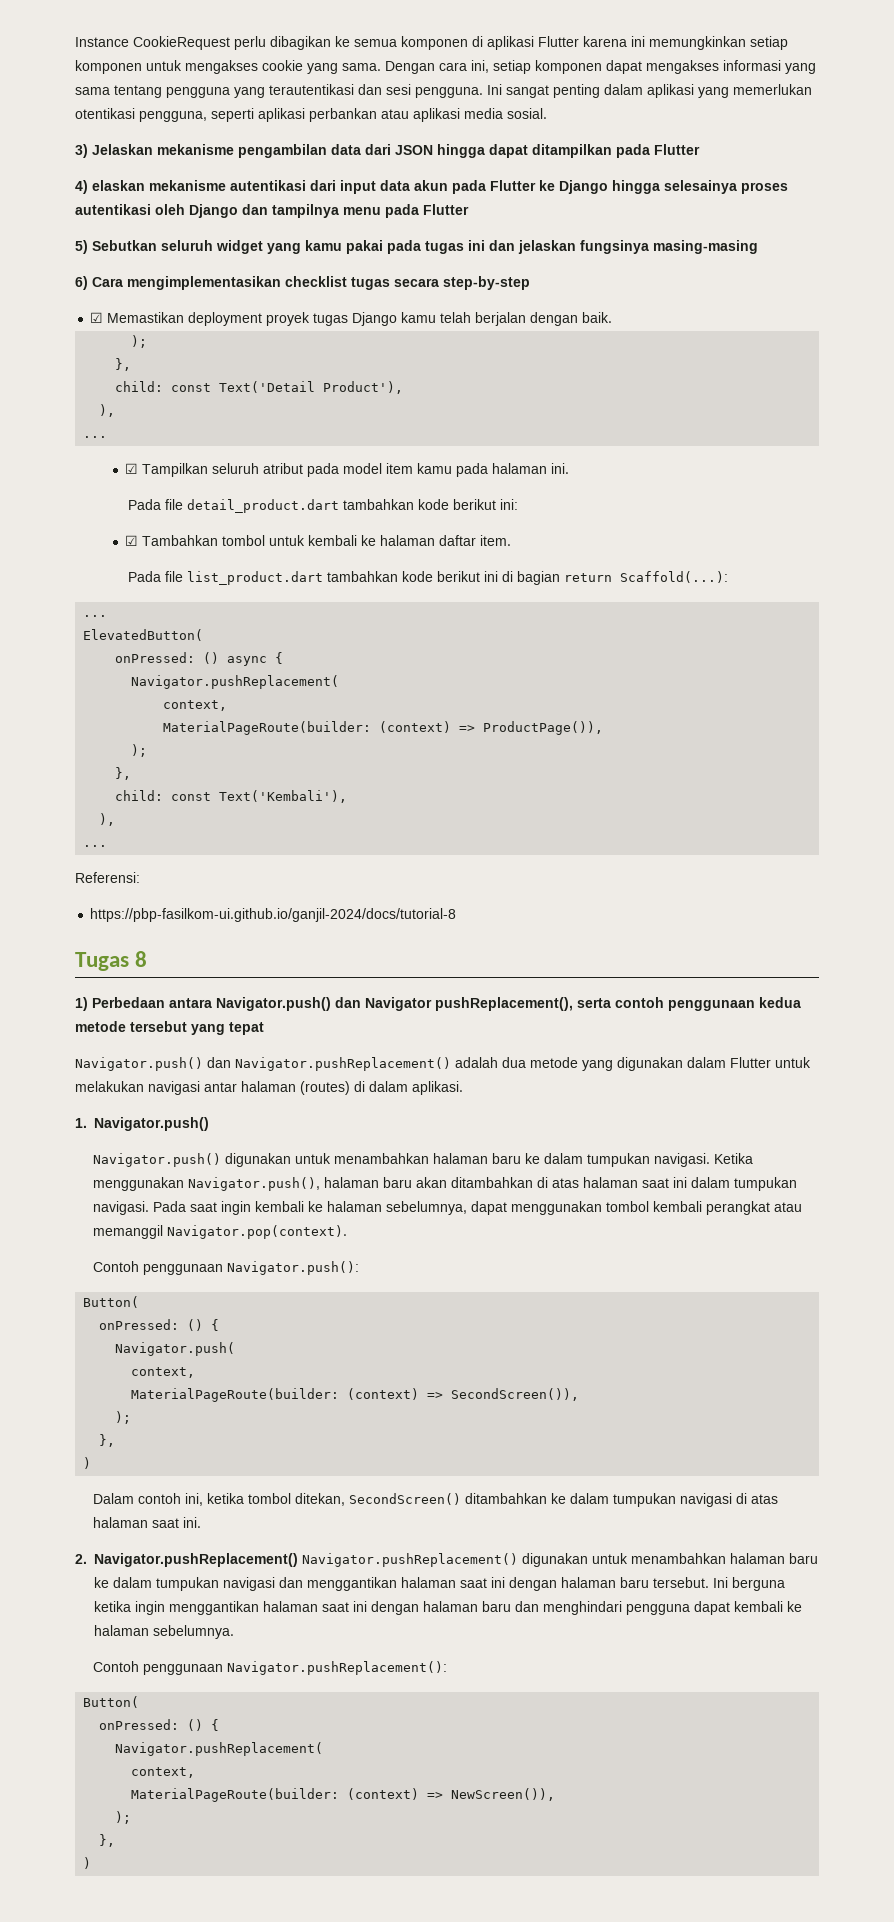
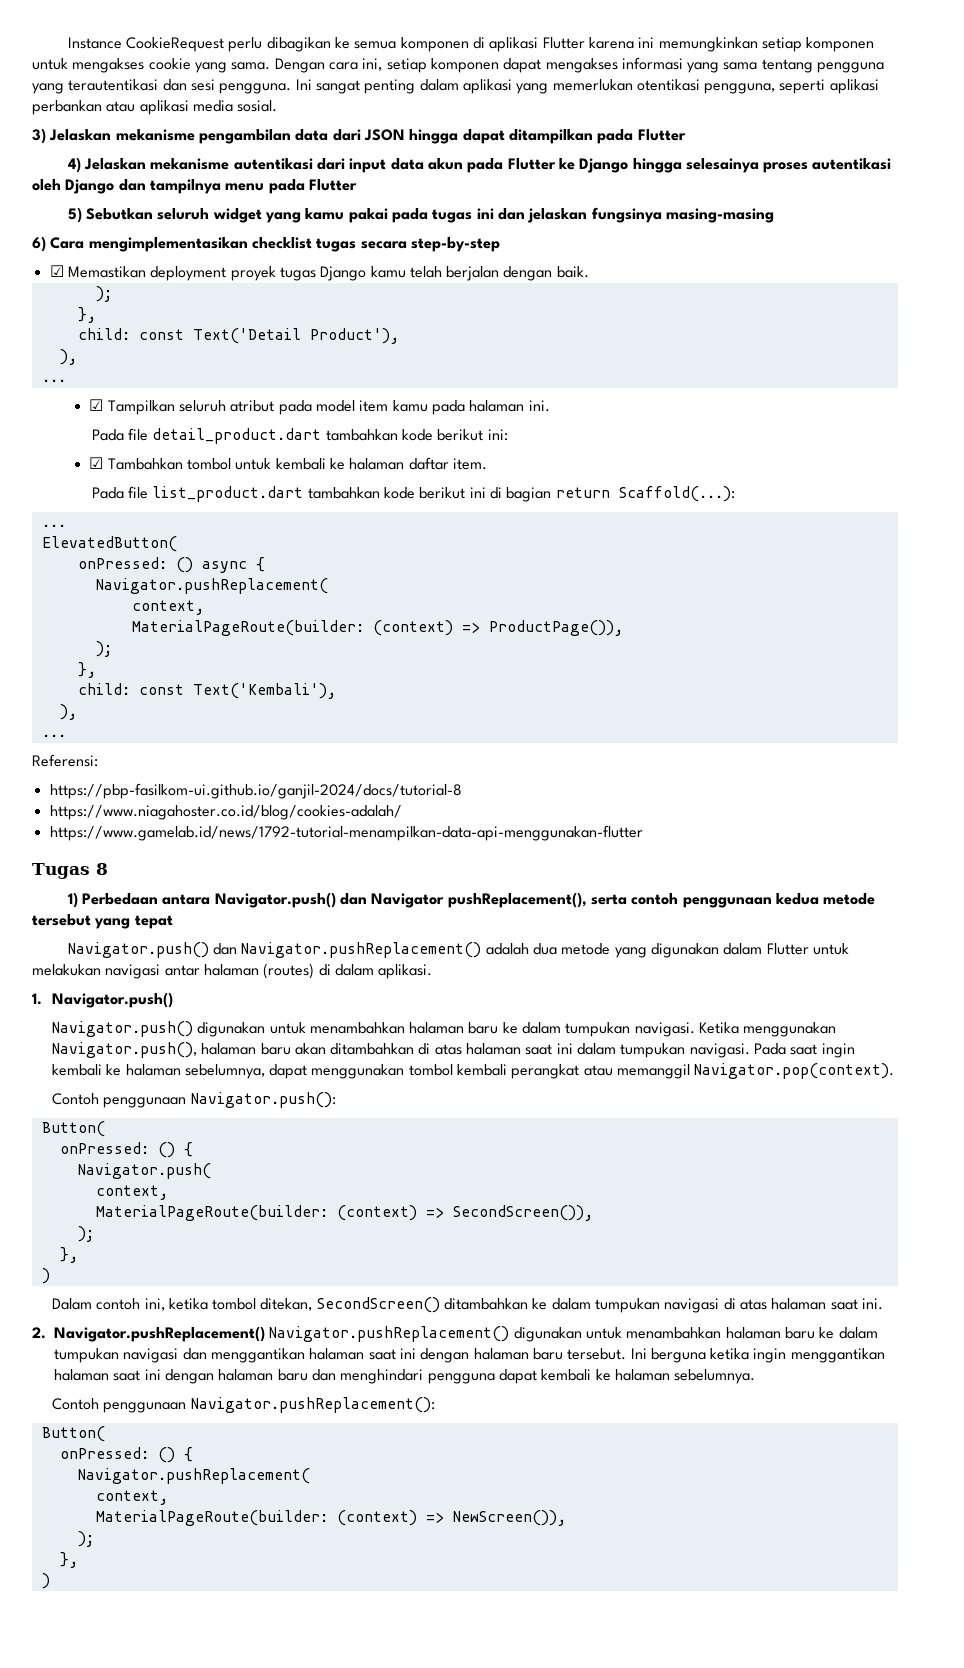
[92,180,145,191] elaskan -> [84,158,147,170] Jelaskan
(457, 915) none -> [49,805,402,820] [49,825,643,841] // https://www.niagahoster.co.id/blog/cookies-adalah/ // https://www.gamelab.id/news/1792-tutorial-menampilkan-data-api-menggunakan-flutter

